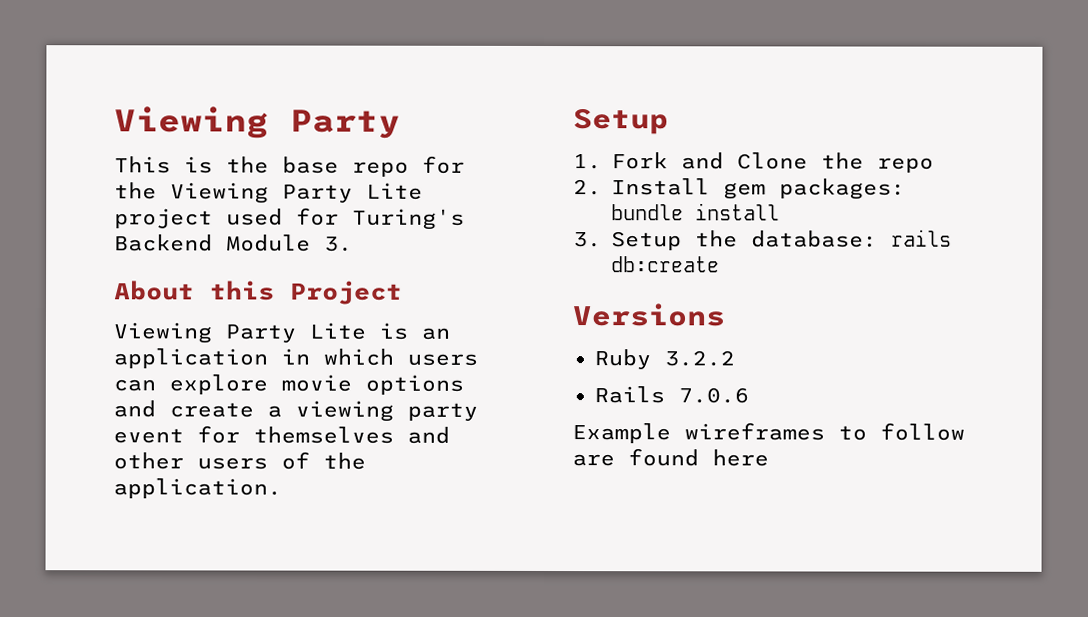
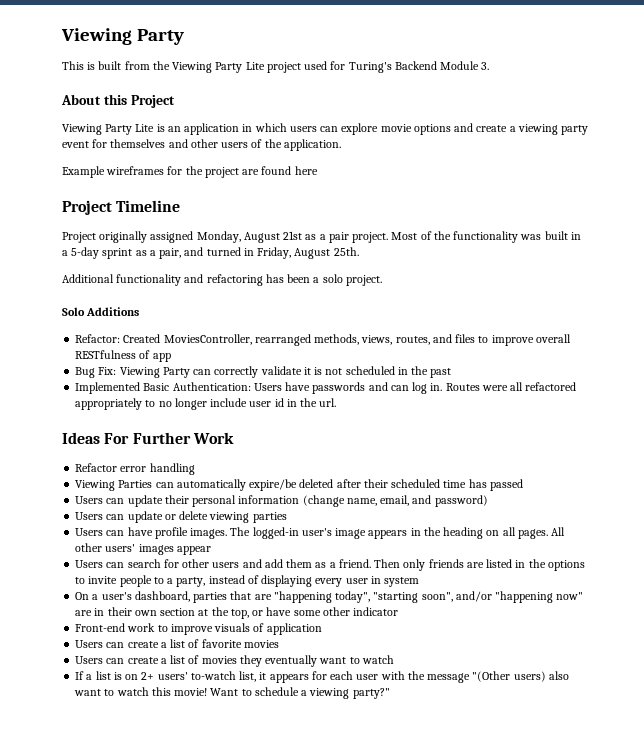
[226,155,465,177] the base repo for -> [98,61,150,70] built from
[573,108,669,135] [573,152,934,173] [573,178,906,200] [611,203,780,221] [573,229,952,251] [611,256,720,273] [572,303,726,327] [594,349,735,370] [594,386,749,404] // Setup // 1. Fork and Clone the repo // 2. Install gem packages: bundle install // 3. Setup the database: rails db:create // Versions // Ruby 3.2.2 // Rails 7.0.6 -> (341, 145) none
[838,422,965,441] to follow -> [167,166,239,178] for the project
(769, 458) none -> [62,200,181,215] [62,231,581,243] [62,247,359,259] [62,274,382,286] [62,307,140,316] [75,334,571,346] [75,350,171,362] [75,366,452,378] [75,382,577,394] [75,398,337,410] [62,432,234,444] [75,463,195,475] [75,479,523,491] [75,495,488,507] [75,511,287,523] [75,527,566,539] [75,543,211,555] [75,559,585,571] [75,575,420,587] [75,591,584,603] [75,607,399,619] [75,623,322,635] [75,639,279,648] [75,655,394,667] [75,671,569,683] [74,687,390,699] // Project Timeline // Project originally assigned Monday, August 21st as a pair project. Most of the functionality was built in a 5-day sprint as a pair, and turned in Friday, August 25th. // Additional functionality and refactoring has been a solo project. // Solo Additions // Refactor: Created MoviesController, rearranged methods, views, routes, and files to improve overall RESTfulness of app // Bug Fix: Viewing Party can correctly validate it is not scheduled in the past // Implemented Basic Authentication: Users have passwords and can log in. Routes were all refactored appropriately to no longer include user id in the url. // Ideas For Further Work // Refactor error handling // Viewing Parties can automatically expire/be deleted after their scheduled time has passed // Users can update their personal information (change name, email, and password) // Users can update or delete viewing parties // Users can have profile images. The logged-in user's image appears in the heading on all pages. All other users' images appear // Users can search for other users and add them as a friend. Then only friends are listed in the options to invite people to a party, instead of displaying every user in system // On a user's dashboard, parties that are "happening today", "starting soon", and/or "happening now" are in their own section at the top, or have some other indicator // Front-end work to improve visuals of application // Users can create a list of favorite movies // Users can create a list of movies they eventually want to watch // If a list is on 2+ users' to-watch list, it appears for each user with the message "(Other users) also want to watch this movie! Want to schedule a viewing party?"

